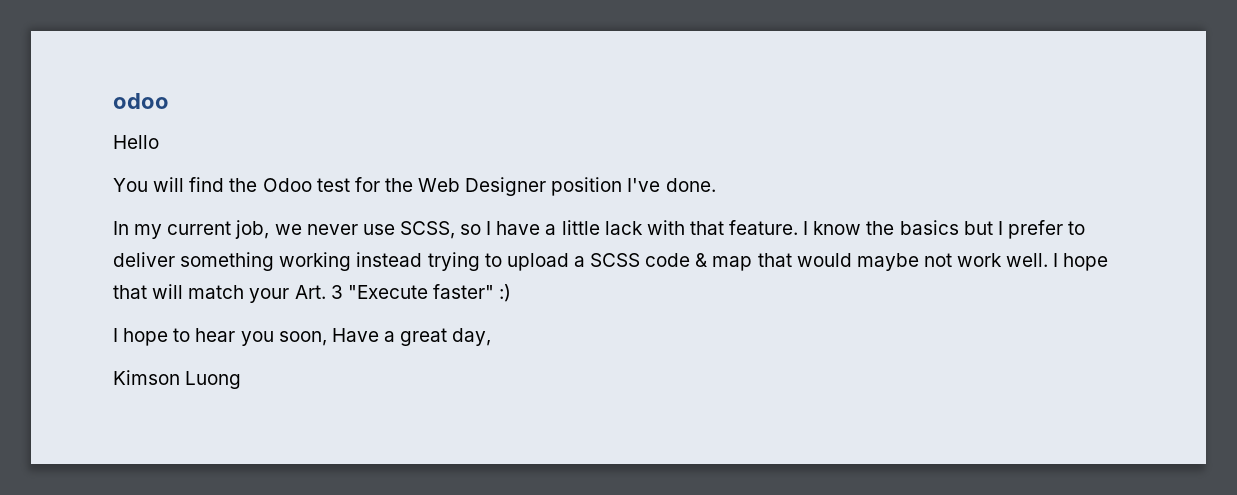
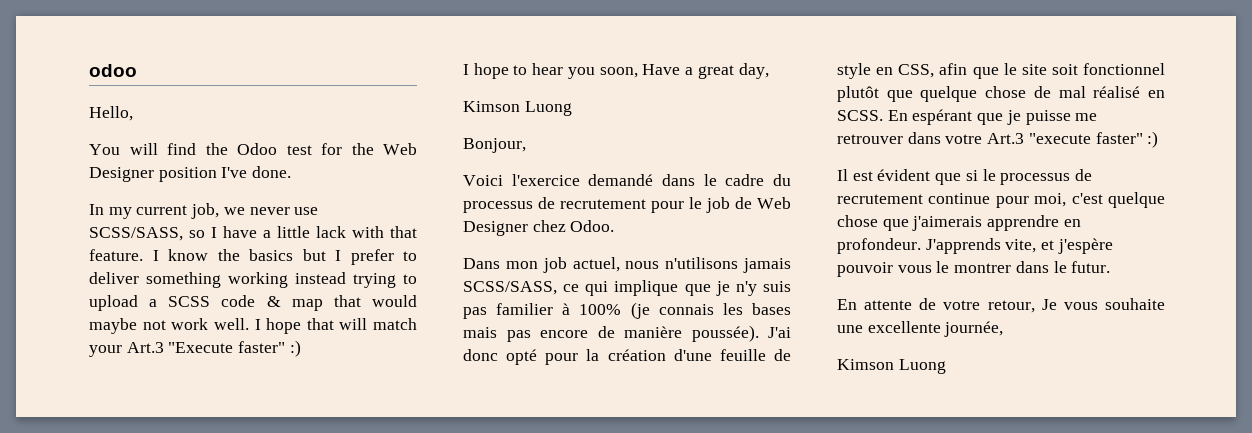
[113,135,159,149] Hello -> [89,106,133,121] Hello,
[399,221,455,239] SCSS, -> [89,227,183,241] SCSS/SASS,
[294,285,343,299] Art. 3 -> [126,342,164,353] Art.3
(242, 380) none -> [463,138,526,153] [463,174,791,186] [463,197,791,213] [463,220,615,236] [463,257,791,273] [463,280,791,296] [463,302,791,319] [463,325,791,342] [463,349,791,365] [837,63,1165,79] [837,86,1165,102] [837,109,1098,125] [837,131,1159,148] [837,169,1093,185] [837,192,1165,208] [837,215,1081,231] [837,238,1113,254] [837,261,1111,277] [837,298,1165,313] [837,321,1004,337] [837,359,946,374] // Bonjour, // Voici l'exercice demandé dans le cadre du processus de recrutement pour le job de Web Designer chez Odoo. // Dans mon job actuel, nous n'utilisons jamais SCSS/SASS, ce qui implique que je n'y suis pas familier à 100% (je connais les bases mais pas encore de manière poussée). J'ai donc opté pour la création d'une feuille de style en CSS, afin que le site soit fonctionnel plutôt que quelque chose de mal réalisé en SCSS. En espérant que je puisse me retrouver dans votre Art.3 "execute faster" :) // Il est évident que si le processus de recrutement continue pour moi, c'est quelque chose que j'aimerais apprendre en profondeur. J'apprends vite, et j'espère pouvoir vous le montrer dans le futur. // En attente de votre retour, Je vous souhaite une excellente journée, // Kimson Luong

